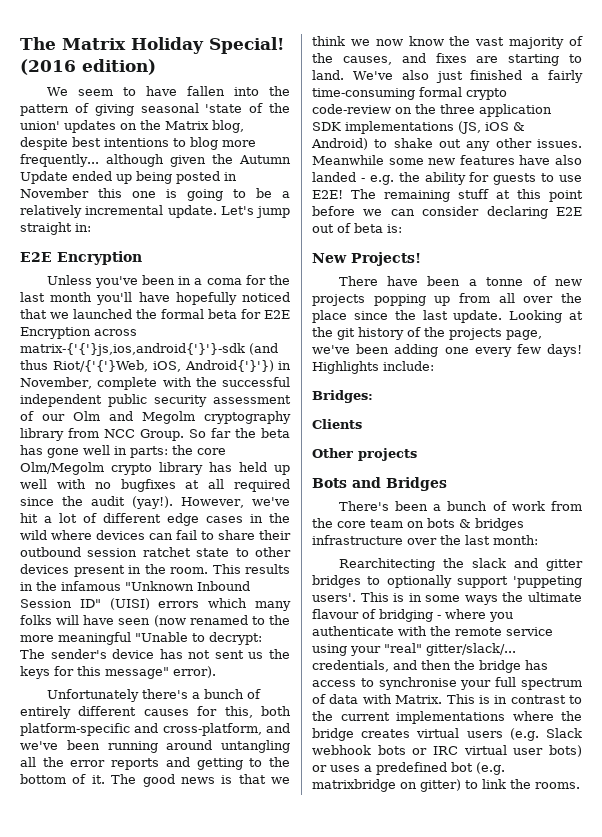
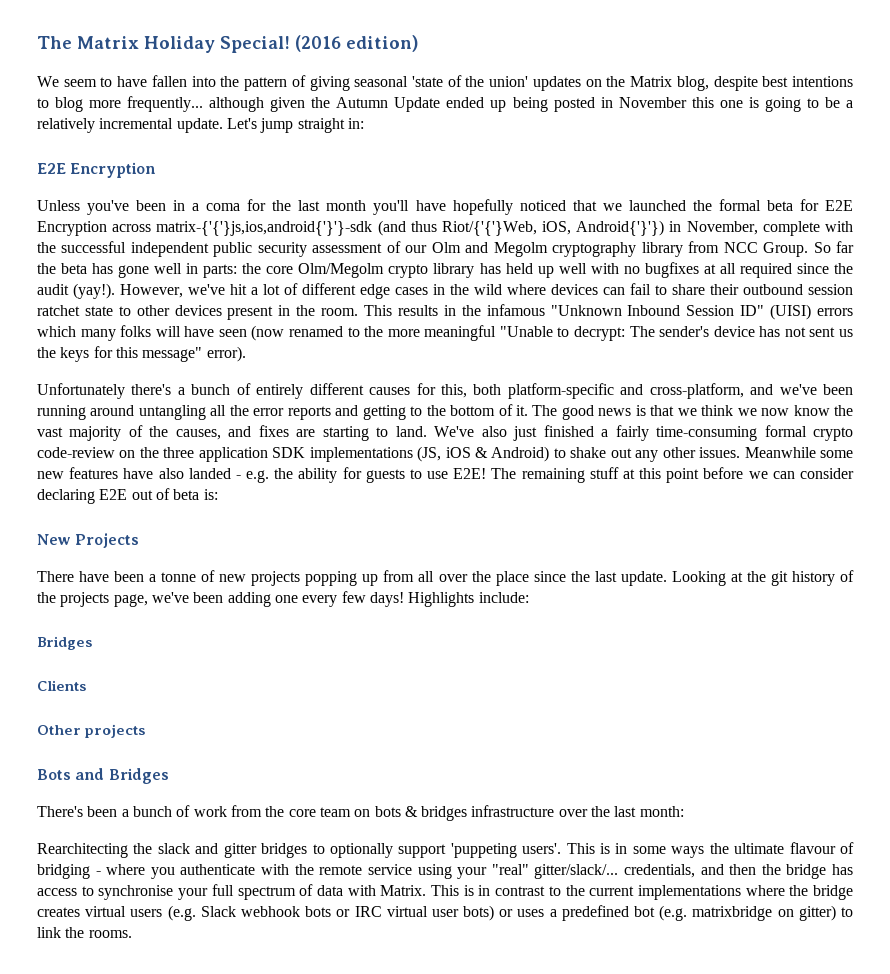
[351,252,421,266] Projects! -> [75,533,140,548] Projects
[312,390,373,403] Bridges: -> [37,636,92,650] Bridges

